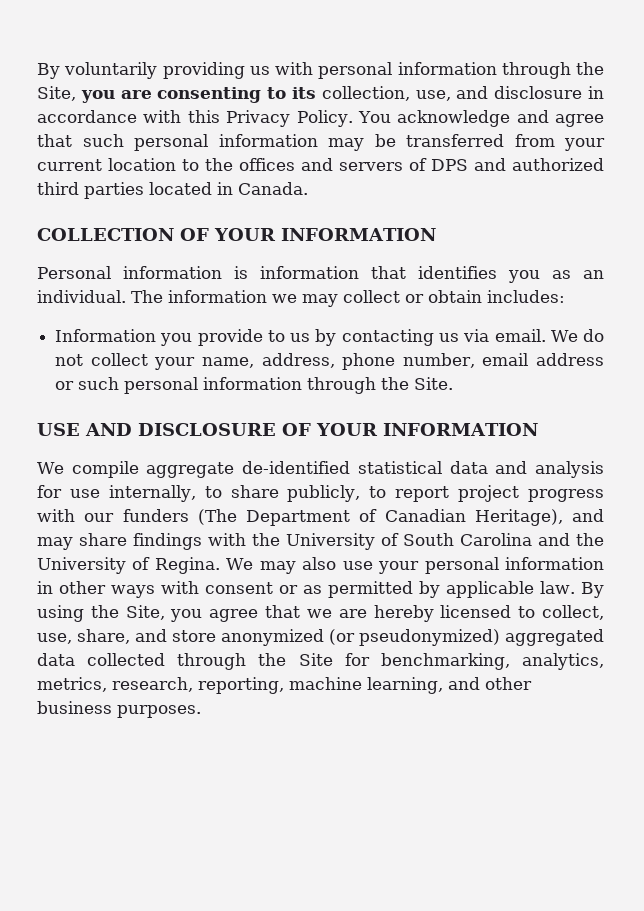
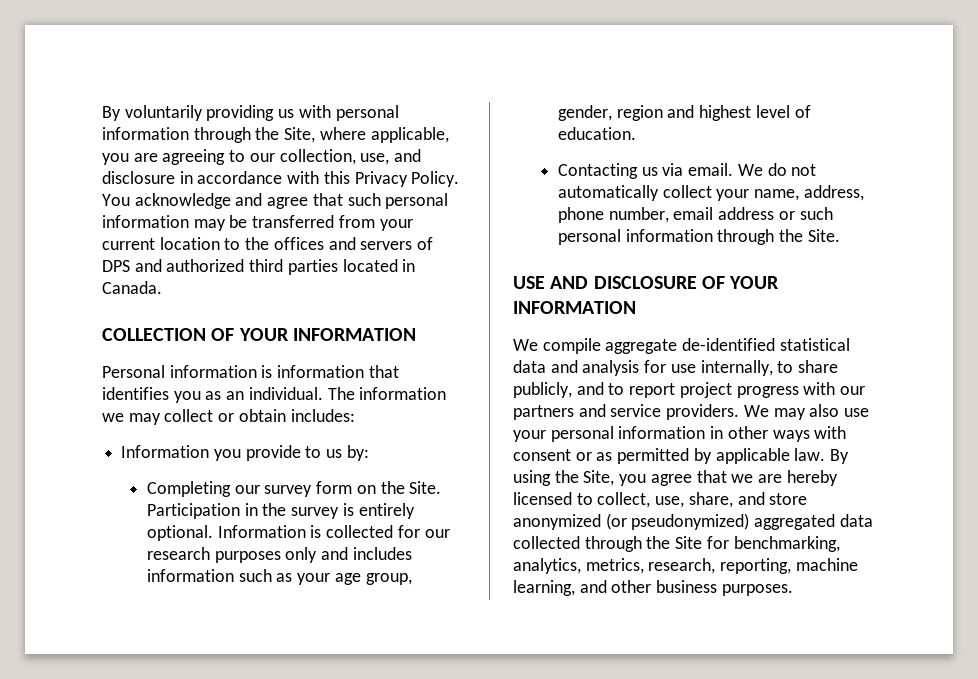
[80,87,316,103] you are consenting to its -> [319,127,449,143] [102,149,275,165] where applicable, you are agreeing to our
[315,329,434,346] by contacting -> [346,445,369,461] [146,481,442,497] [146,503,415,519] [146,525,450,541] [146,547,412,563] [146,569,412,585] [557,105,811,121] [557,127,636,140] [557,163,638,179] by: // Completing our survey form on the Site. Participation in the survey is entirely optional. Information is collected for our research purposes only and includes information such as your age group, gender, region and highest level of education. // Contacting
(84, 360) none -> [557,185,659,201] automatically
(361, 493) none -> [576,382,604,395] and
[122,509,604,526] [37,533,604,550] [37,557,220,574] funders (The Department of Canadian Heritage), and may share findings with the University of South Carolina and the University of Regina. -> [513,404,740,420] partners and service providers.

